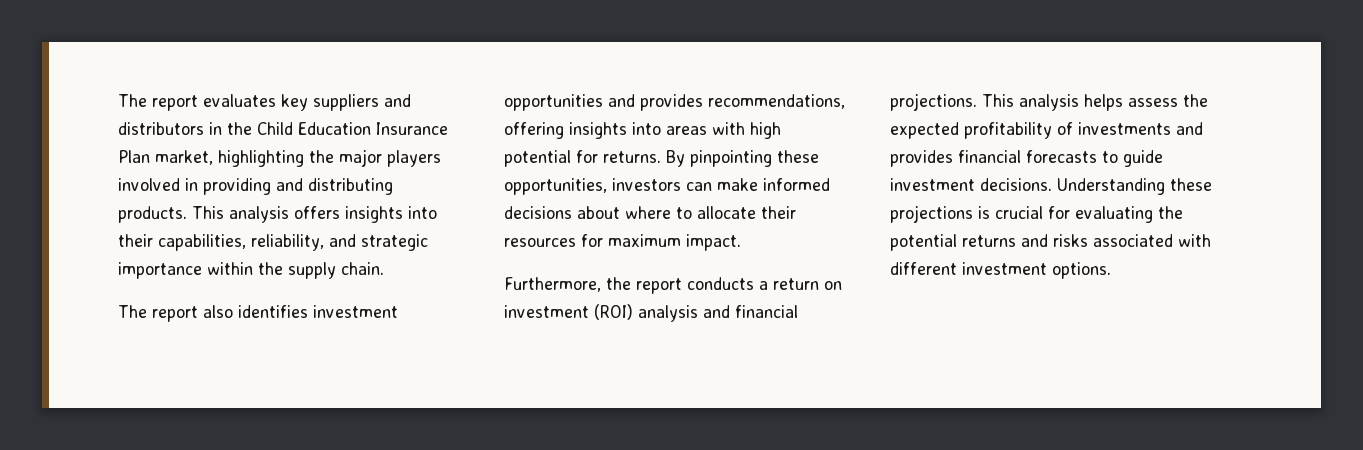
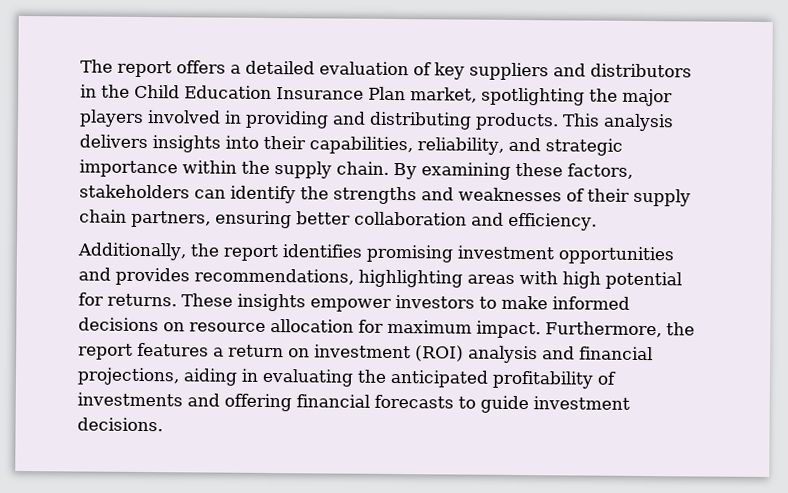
[118,94,276,111] The report evaluates -> [80,59,432,78] The report offers a detailed evaluation of
[218,150,304,167] highlighting -> [481,87,585,106] spotlighting
[294,206,340,219] offers -> [79,134,148,149] delivers
[118,305,308,322] // The report also identifies -> [393,162,633,180] [79,184,691,207] [79,209,597,231] [77,242,454,263] By examining these factors, stakeholders can identify the strengths and weaknesses of their supply chain partners, ensuring better collaboration and efficiency. // Additionally, the report identifies promising
[504,122,661,139] offering insights into -> [358,269,463,288] highlighting
[666,150,819,167] [504,178,830,195] [504,206,796,219] [504,238,576,247] By pinpointing these opportunities, investors can make informed decisions about where to allocate their resources -> [181,293,630,312] [78,317,354,333] These insights empower investors to make informed decisions on resource allocation
(741, 242) // -> (541, 329) none
[687,277,754,290] conducts -> [137,342,209,357] features
[890,93,1208,111] [890,122,959,139] projections. This analysis helps assess the expected -> [77,367,489,388] projections, aiding in evaluating the anticipated
[890,150,953,167] provides -> [224,393,292,412] offering
[1057,178,1212,195] [890,205,1183,223] [890,234,1211,251] [890,262,1111,279] Understanding these projections is crucial for evaluating the potential returns and risks associated with different investment options. -> (163, 424) none

